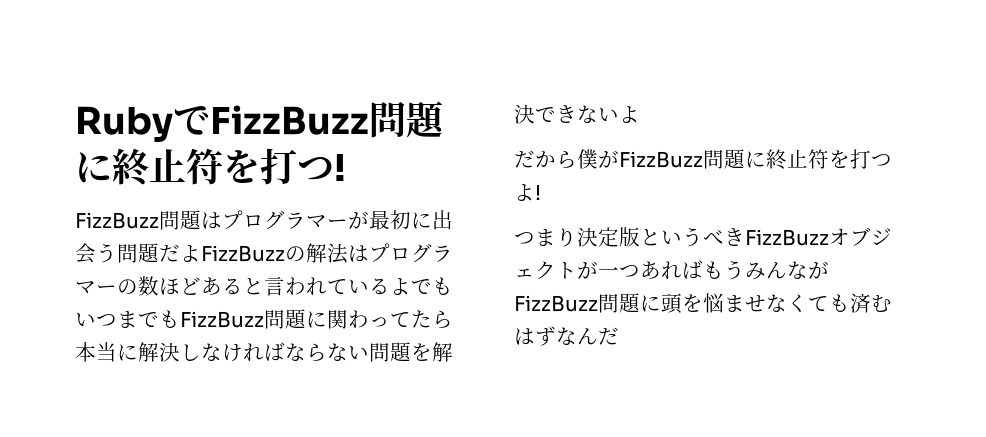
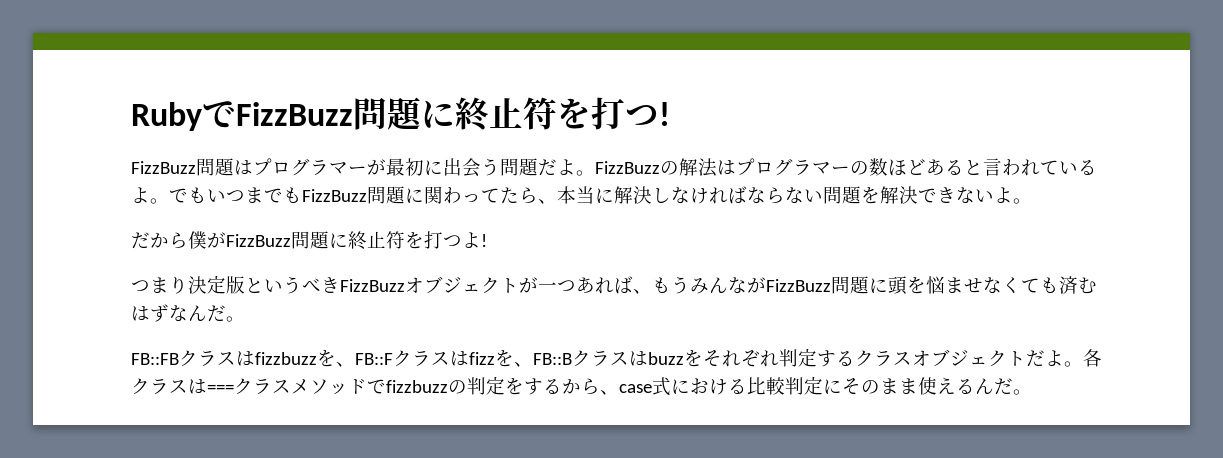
(201, 253) none -> [576,170,595,176] 。
(411, 286) none -> [150,198,169,204] 。
(453, 319) none -> [538,199,557,204] 、
(640, 114) none -> [1013,198,1032,204] 。
(703, 269) none -> [633,289,652,294] 、
(619, 336) none -> [226,316,245,322] [131,348,1102,367] [131,376,1032,396] 。 // FB::FBクラスはfizzbuzzを、FB::Fクラスはfizzを、FB::Bクラスはbuzzをそれぞれ判定するクラスオブジェクトだよ。各クラスは===クラスメソッドでfizzbuzzの判定をするから、case式における比較判定にそのまま使えるんだ。

